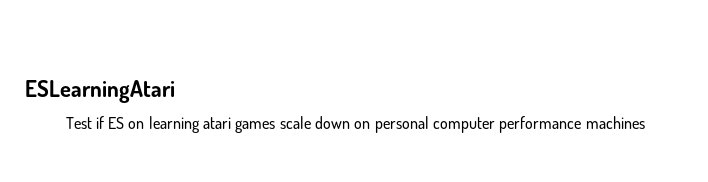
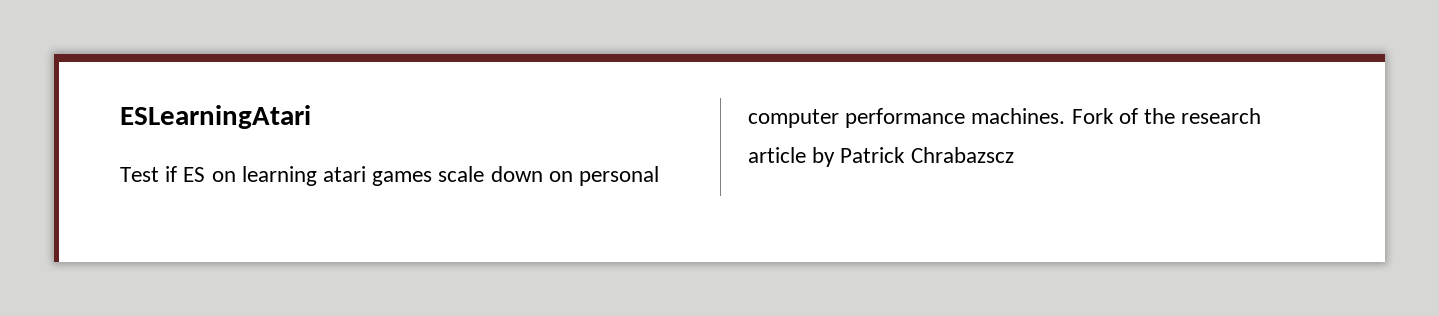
[585,116,645,129] machines -> [971,108,1262,124] [748,147,1014,167] machines. Fork of the research article by Patrick Chrabazscz

